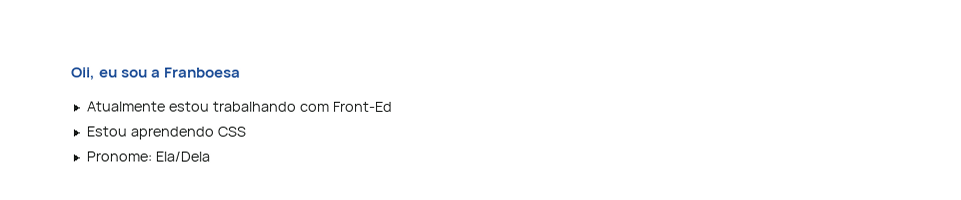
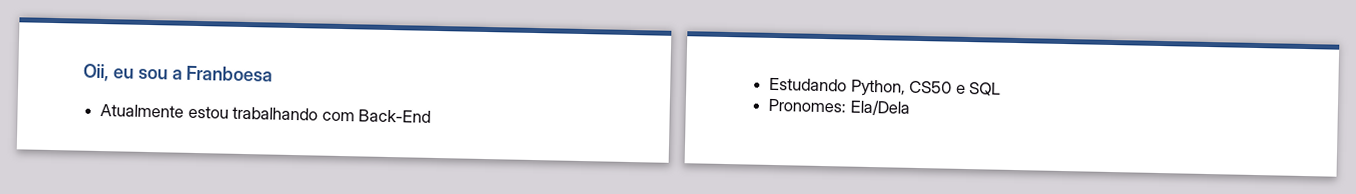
[331,101,392,112] [85,126,246,140] [85,151,152,162] Front-Ed // Estou aprendendo CSS // Pronome: -> [357,109,431,123] [769,77,1001,97] [768,98,847,113] Back-End // Estudando Python, CS50 e SQL // Pronomes:

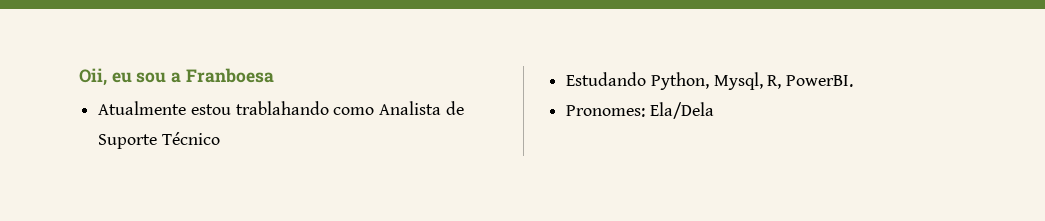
[232,106,431,123] trabalhando com Back-End -> [235,101,464,115] [98,132,220,149] trablahando como Analista de Suporte Técnico
[909,80,1001,96] CS50 e SQL -> [713,72,854,90] Mysql, R, PowerBI.

